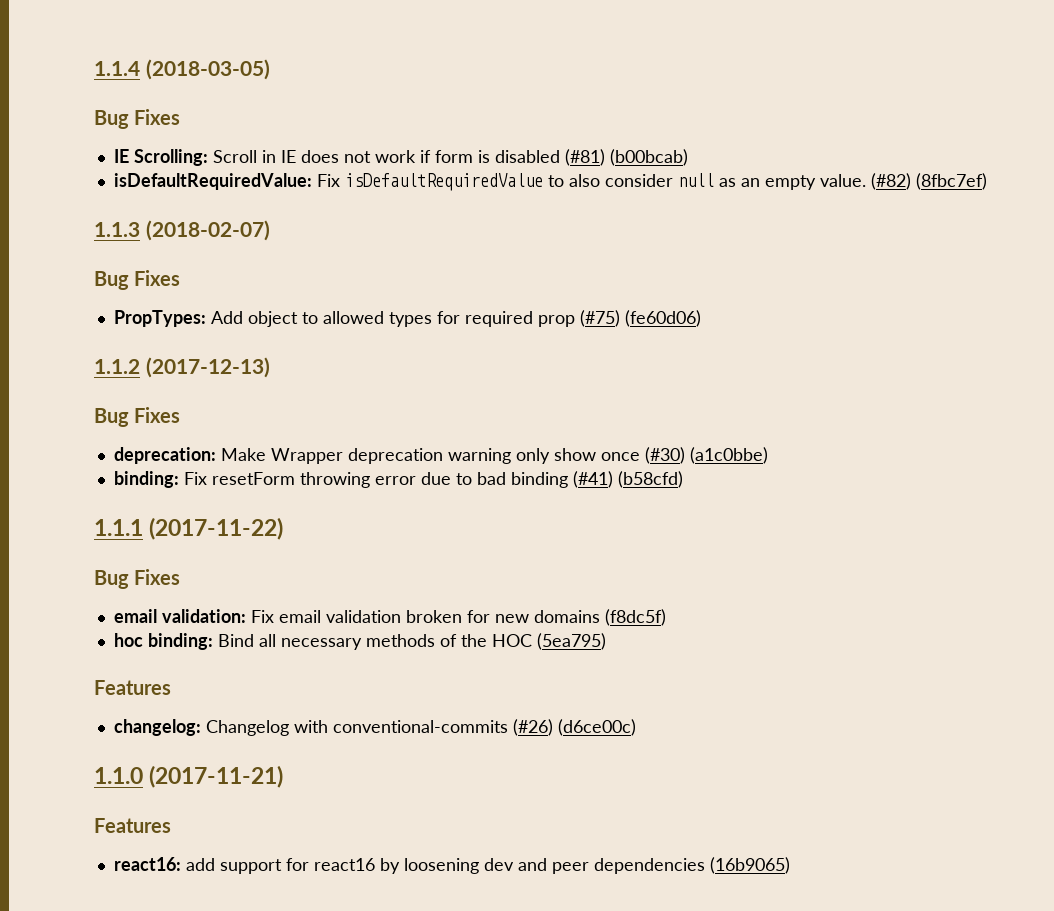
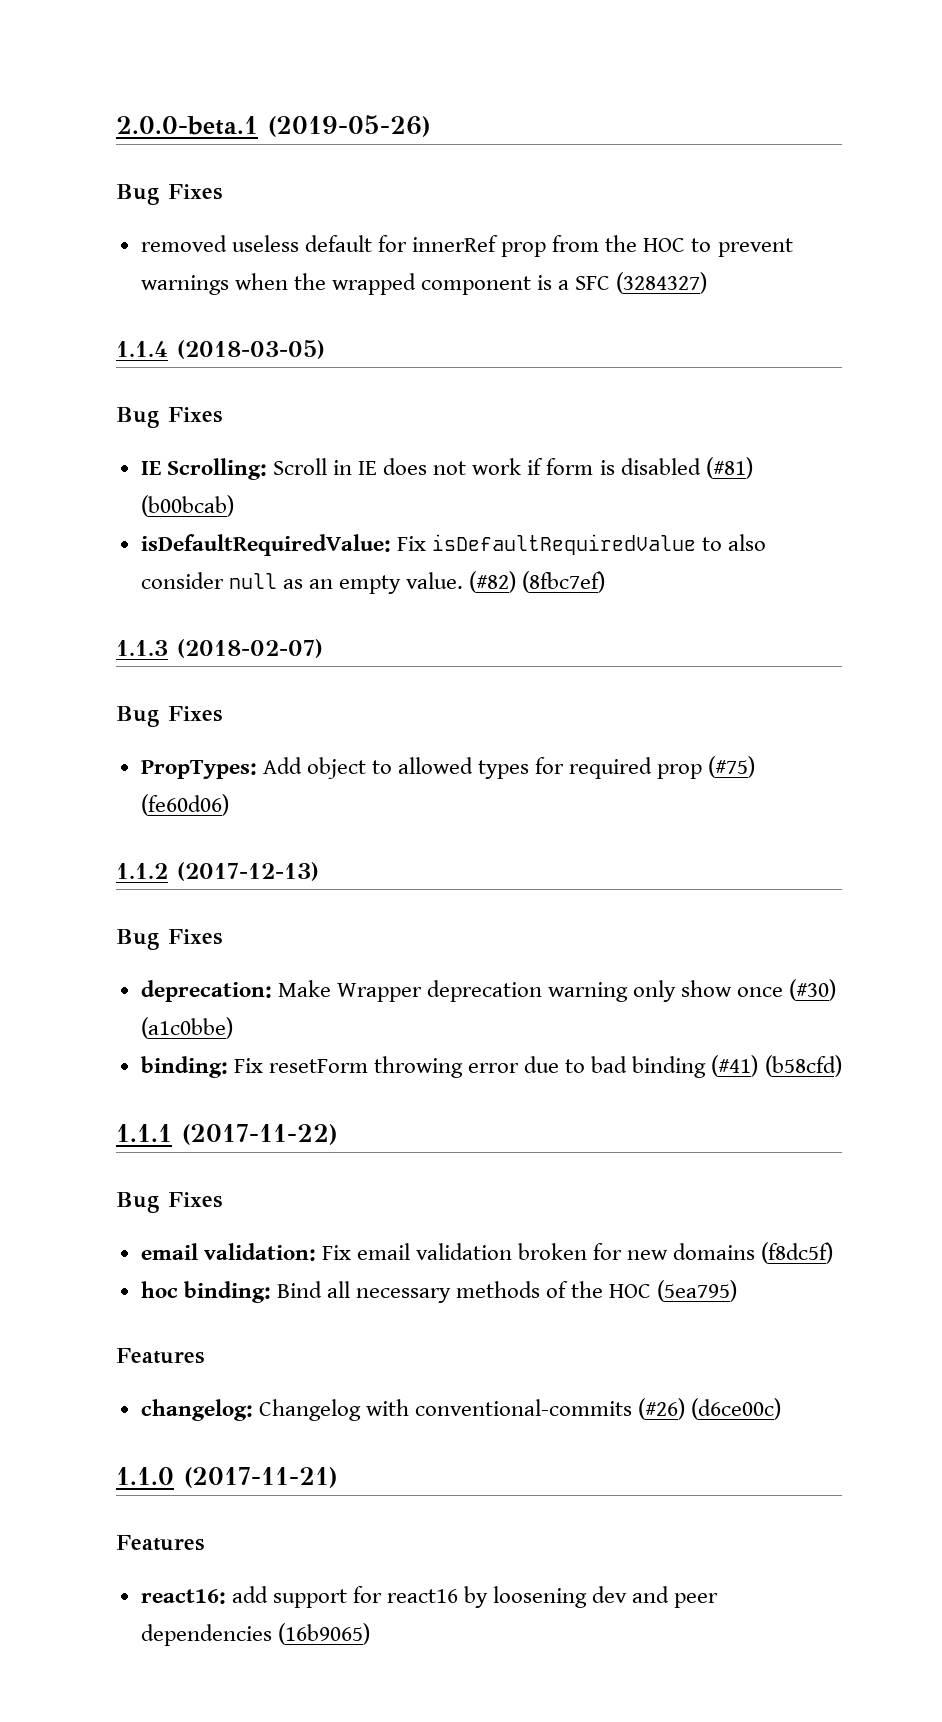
(94, 68) none -> [116,115,430,137] [116,184,222,205] [140,235,793,257] [140,272,708,295] 2.0.0-beta.1 (2019-05-26) // Bug Fixes // removed useless default for innerRef prop from the HOC to prevent warnings when the wrapped component is a SFC (3284327) //

